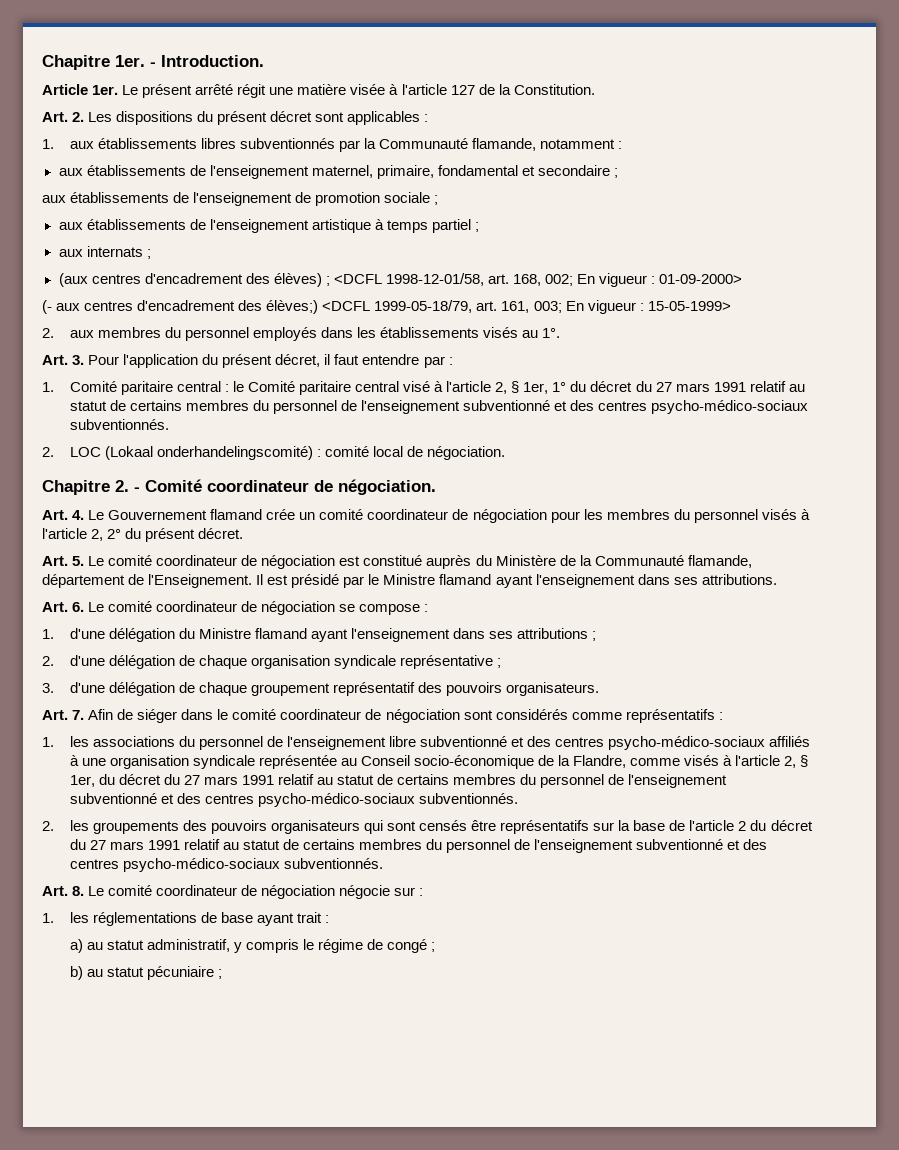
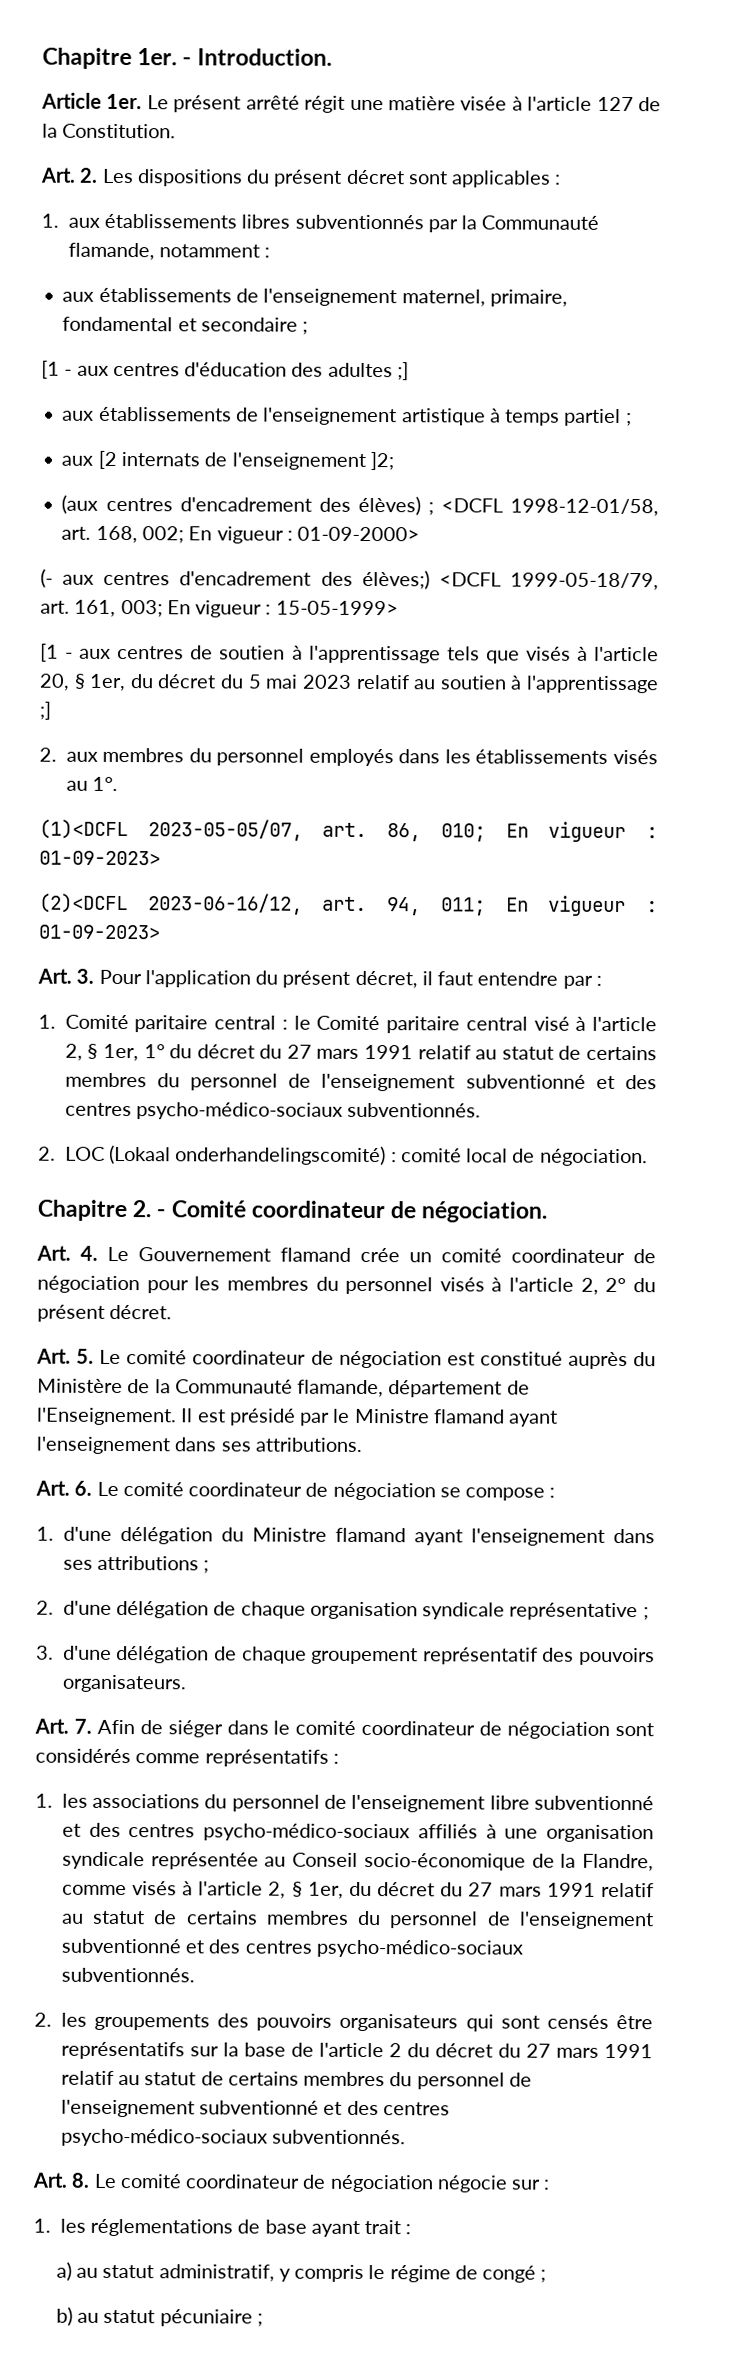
[42,192,439,206] aux établissements de l'enseignement de promotion sociale ; -> [41,360,409,381] [1 - aux centres d'éducation des adultes ;]
[86,246,151,259] internats ; -> [97,450,394,471] [2 internats de l'enseignement ]2;
(731, 306) none -> [40,643,659,664] [39,673,660,694] [39,701,51,720] // [1 - aux centres de soutien à l'apprentissage tels que visés à l'article 20, § 1er, du décret du 5 mai 2023 relatif au soutien à l'apprentissage ;]
(561, 333) none -> [39,819,658,843] [39,850,161,866] [39,893,658,917] [38,924,161,940] // (1)<DCFL 2023-05-05/07, art. 86, 010; En vigueur : 01-09-2023> // (2)<DCFL 2023-06-16/12, art. 94, 011; En vigueur : 01-09-2023>

